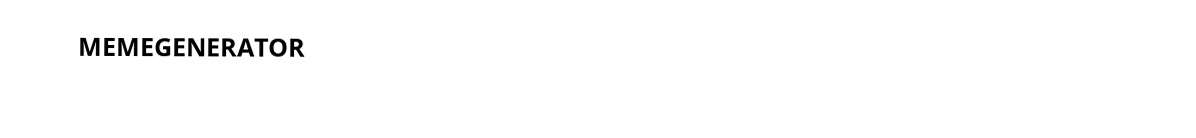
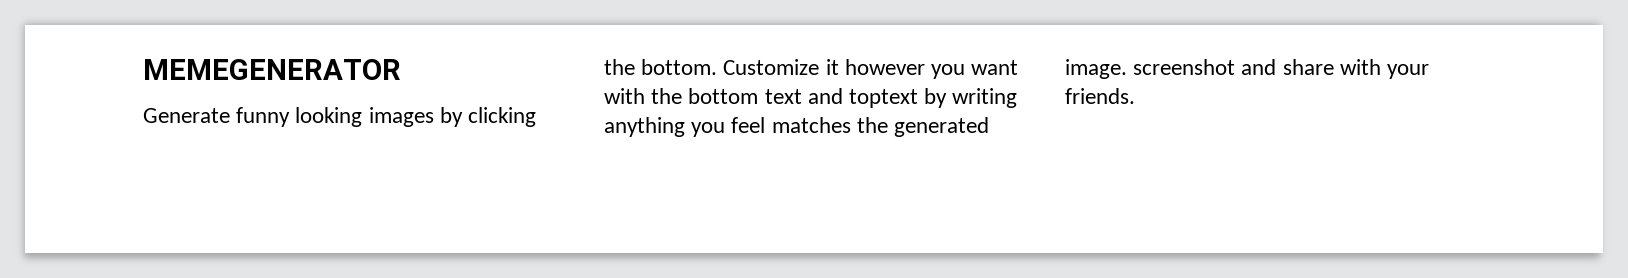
(306, 47) none -> [143,107,537,127] [604,59,1019,79] [604,88,1018,108] [604,117,990,137] [1065,59,1430,79] [1065,88,1135,104] // Generate funny looking images by clicking the bottom. Customize it however you want with the bottom text and toptext by writing anything you feel matches the generated image. screenshot and share with your friends.

